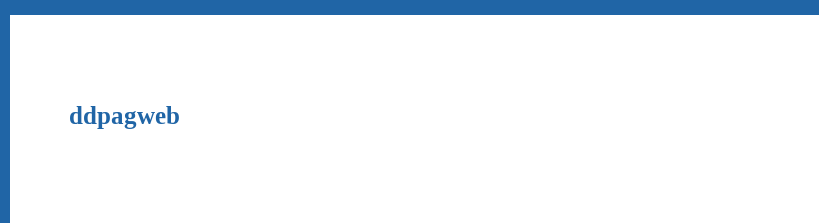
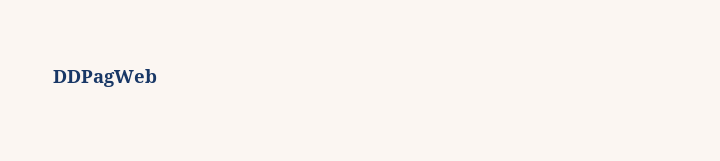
[69,106,180,129] ddpagweb -> [53,69,157,87] DDPagWeb

